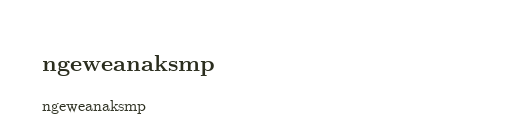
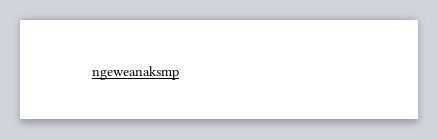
[42,55,215,76] [42,100,146,114] ngeweanaksmp // ngeweanaksmp -> [92,66,179,80] ngeweanaksmp

